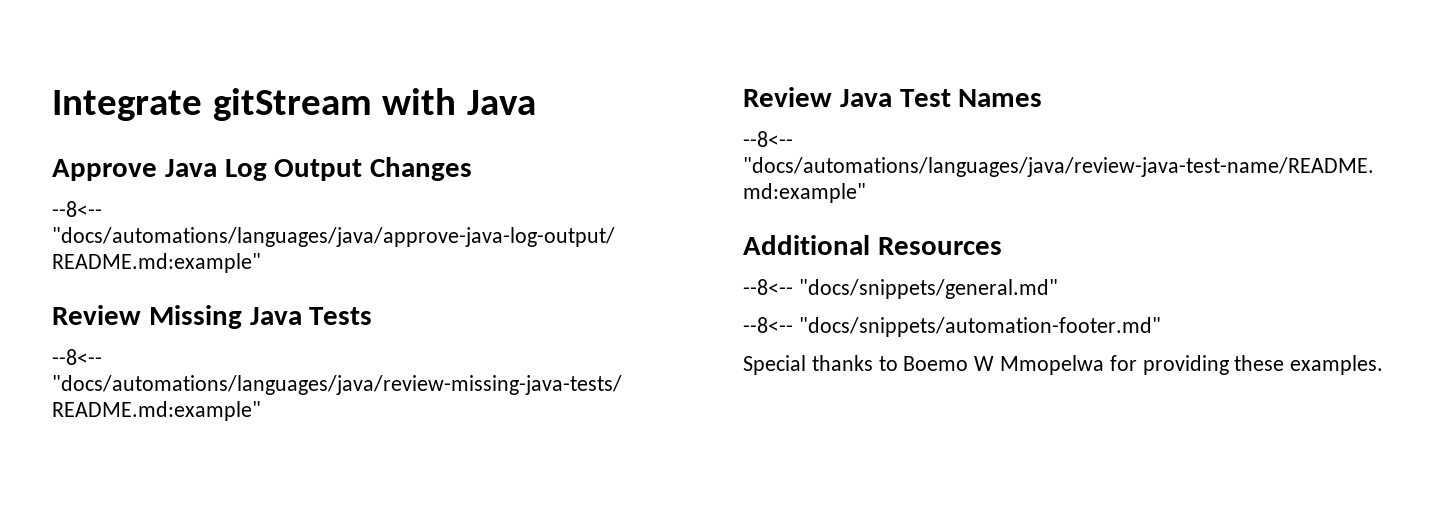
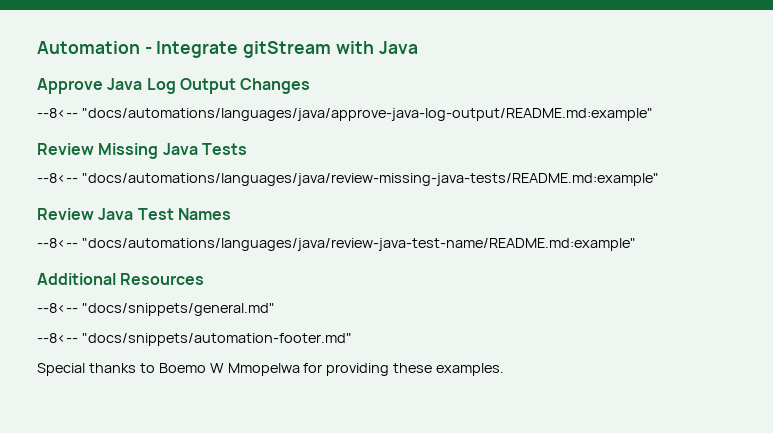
(52, 105) none -> [37,41,152,54] Automation -

